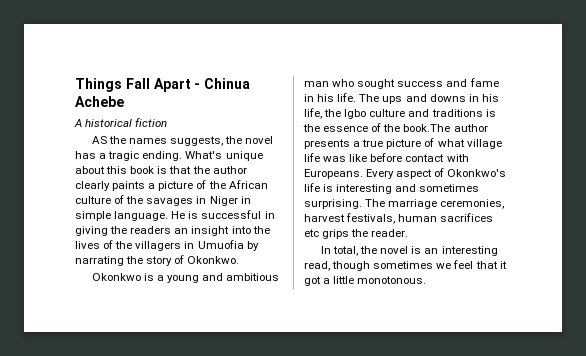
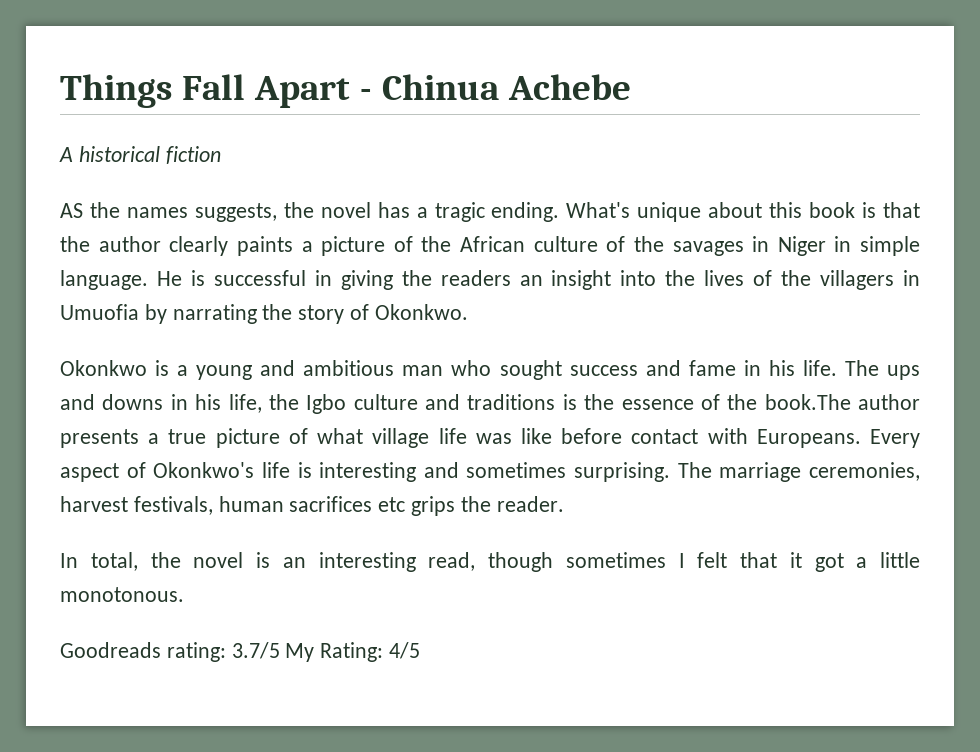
[436,260,474,269] we feel -> [678,552,728,568] I felt
(427, 280) none -> [60,642,421,662] // Goodreads rating: 3.7/5 My Rating: 4/5

